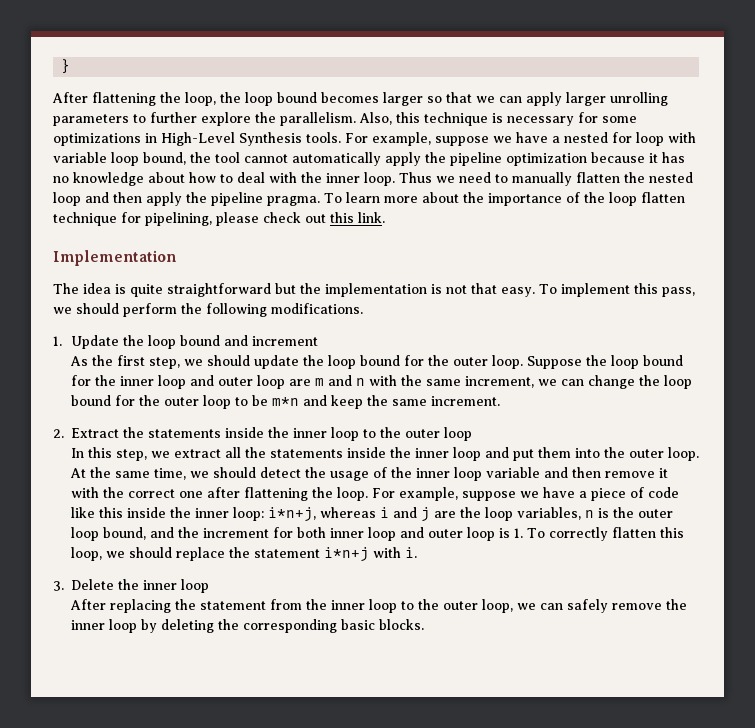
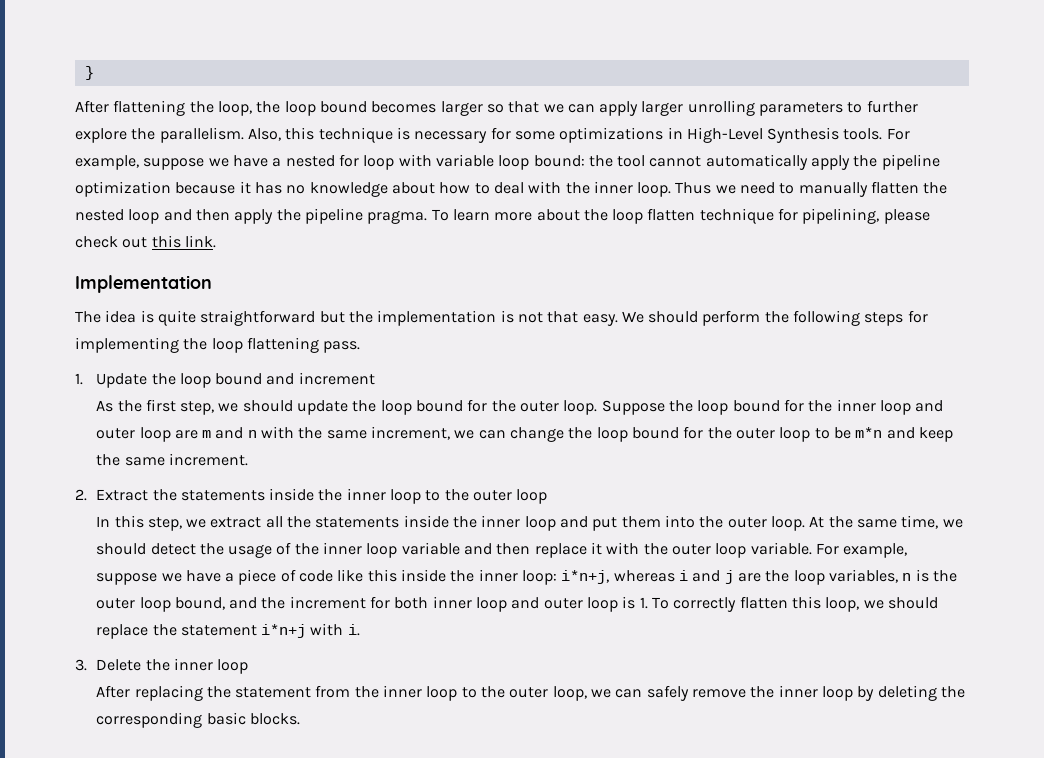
[143,152,186,165] bound, -> [533,155,585,167] bound:
[487,192,605,206] importance of the -> (608, 215) none
[539,283,695,297] [53,303,363,317] To implement this pass, we should perform the following modifications. -> [621,310,928,326] [75,337,361,353] We should perform the following steps for implementing the loop flattening pass.
[604,471,655,478] remove -> [534,543,587,558] replace
[127,487,368,501] correct one after flattening the loop. -> [671,542,812,558] outer loop variable.

